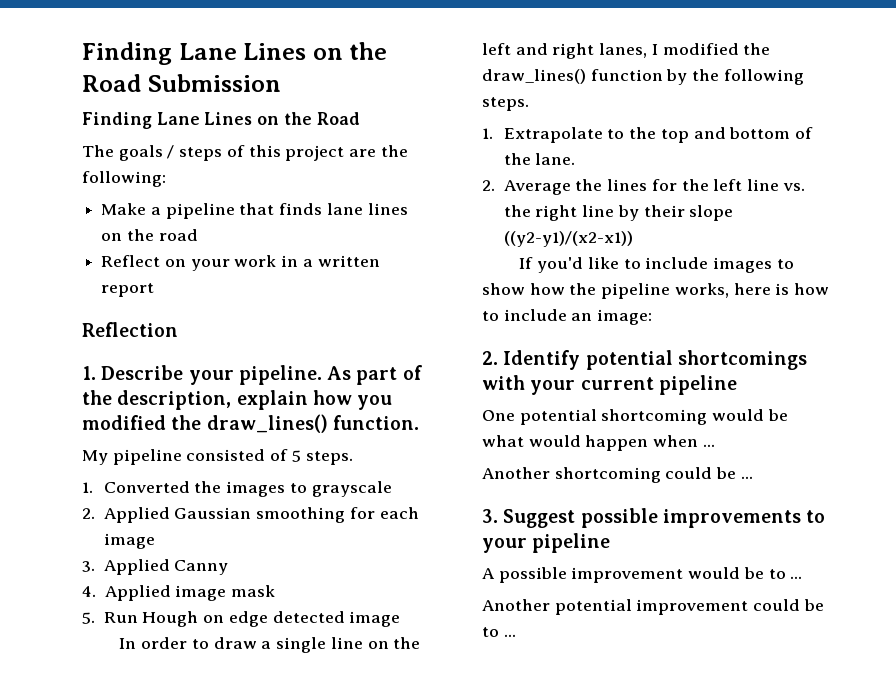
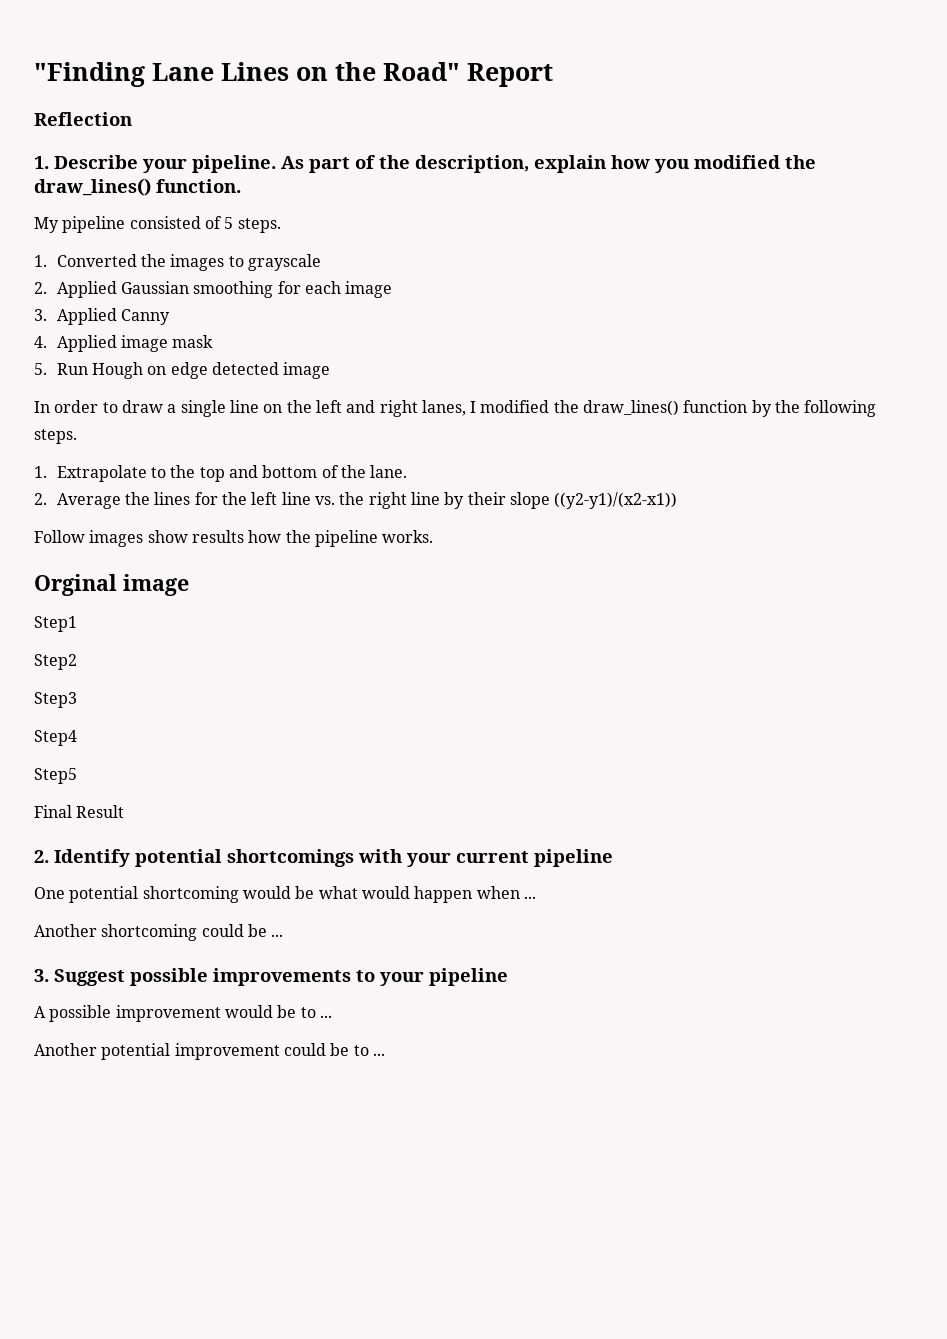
[82,42,388,65] [82,74,281,92] [82,112,360,129] [82,145,408,161] [82,171,166,187] [101,203,408,219] [101,229,198,241] [101,255,380,271] [101,283,155,297] Finding Lane Lines on the Road Submission // Finding Lane Lines on the Road // The goals / steps of this project are the following: // Make a pipeline that finds lane lines on the road // Reflect on your work in a written report -> [34,62,553,87] "Finding Lane Lines on the Road" Report
[519,257,794,273] [482,283,830,299] [482,309,653,325] If you'd like to include images to show how the pipeline works, here is how to include an image: -> [34,530,434,547] [34,574,189,596] [34,616,77,632] [34,654,77,670] [34,692,77,708] [34,730,77,746] [34,768,77,784] [34,805,125,818] Follow images show results how the pipeline works. // Orginal image // Step1 // Step2 // Step3 // Step4 // Step5 // Final Result

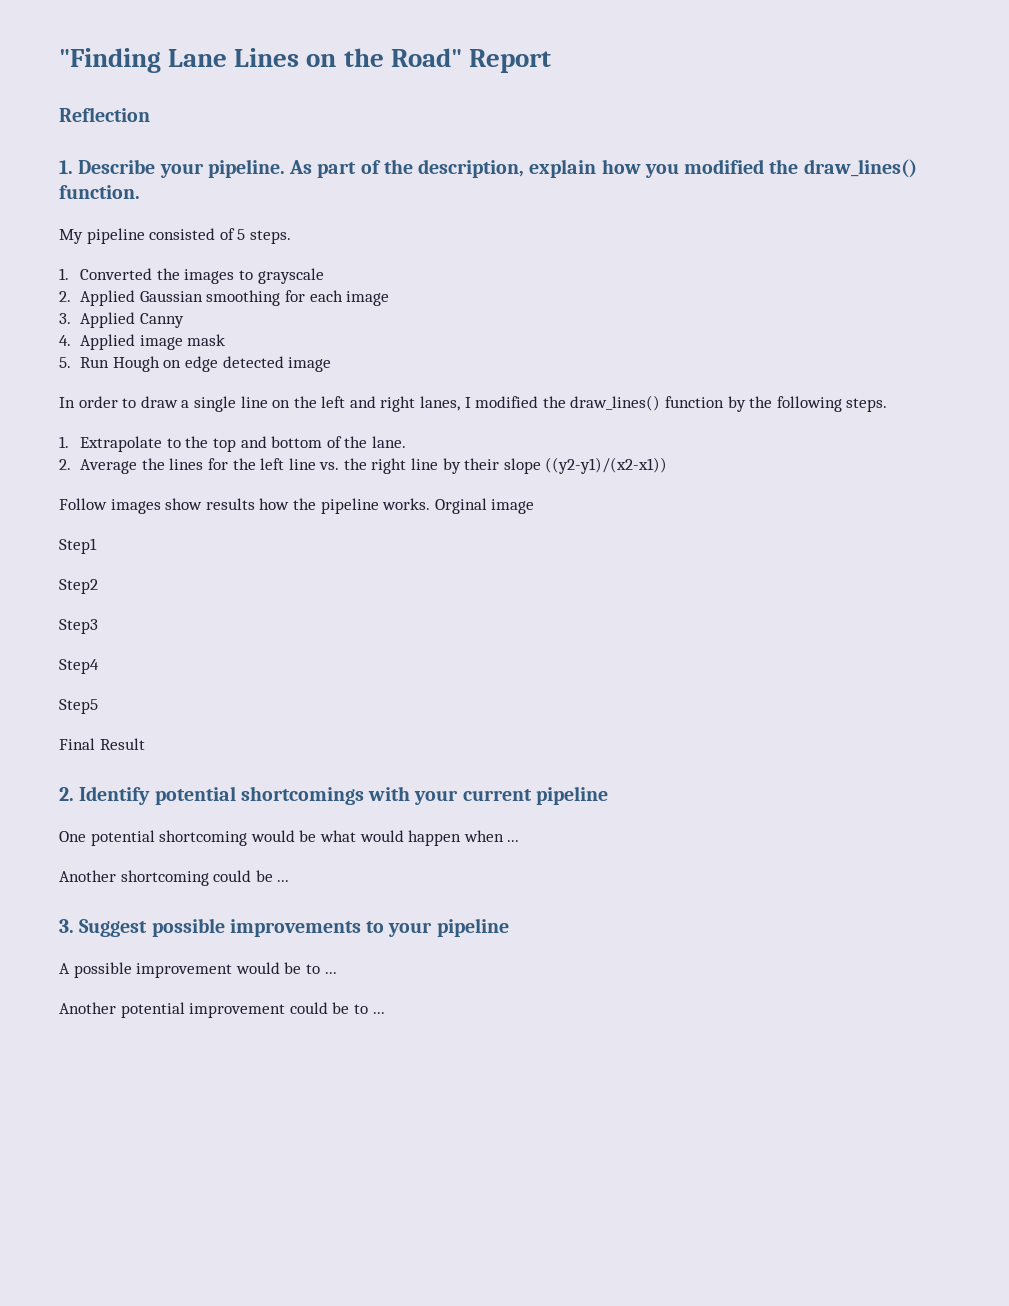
(434, 536) // -> (431, 504) none

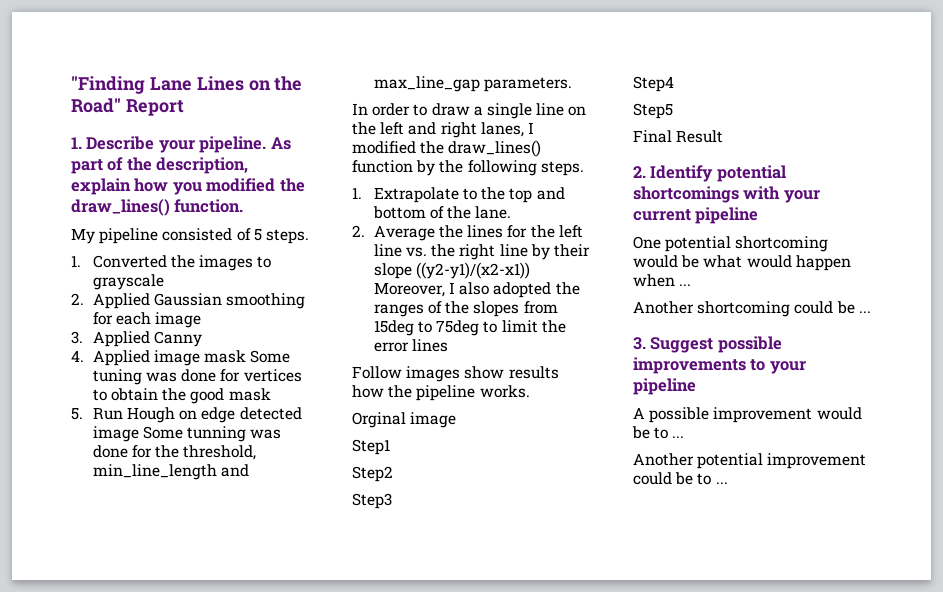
[59,107,150,122] // Reflection -> (184, 107) none
(226, 340) none -> [250,350,291,363] [92,369,302,385] [92,388,271,404] Some tuning was done for vertices to obtain the good mask
(332, 364) none -> [143,426,282,442] [92,445,257,460] [92,464,250,480] [373,76,573,92] Some tunning was done for the threshold, min_line_length and max_line_gap parameters.
(668, 465) none -> [373,282,580,298] [373,301,558,317] [373,320,566,336] [373,339,449,352] Moreover, I also adopted the ranges of the slopes from 15deg to 75deg to limit the error lines
(431, 504) none -> (530, 391) //

